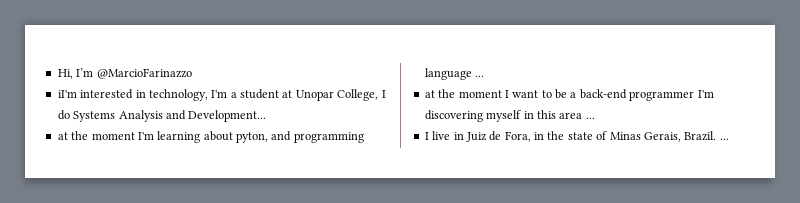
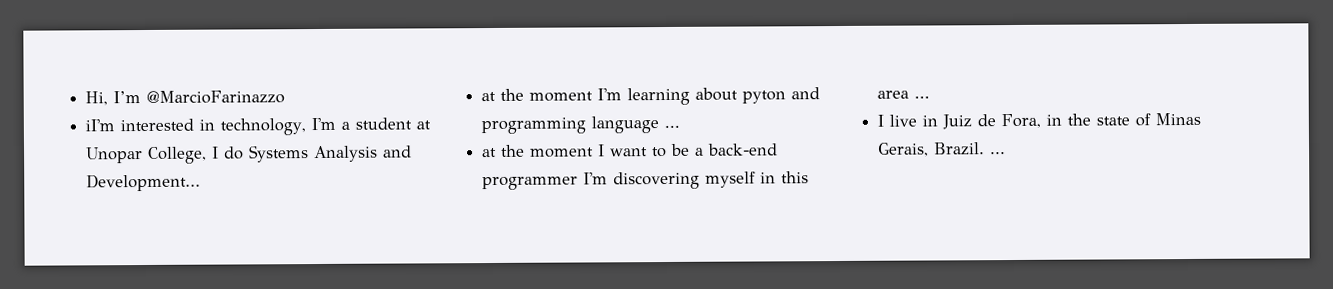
[236,132,268,143] pyton, -> [742,90,787,104] pyton

